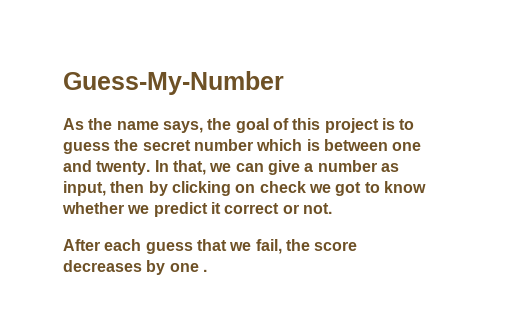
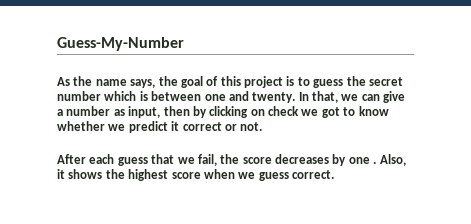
(207, 270) none -> [379,154,406,166] [57,169,334,181] Also, it shows the highest score when we guess correct.

